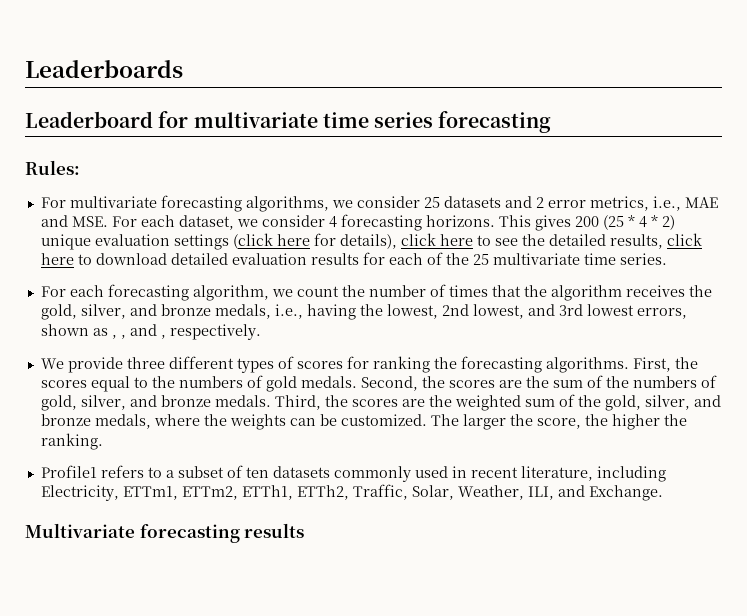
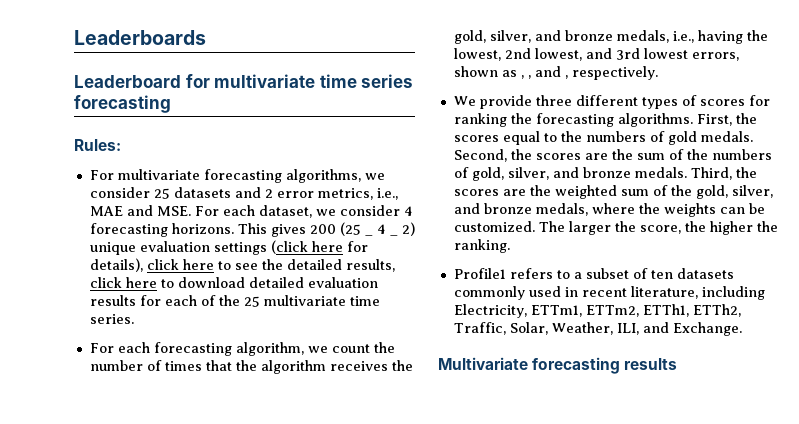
[627,215,658,228] * 4 * -> [364,234,373,236] [376,224,386,234] [389,234,398,236] _ 4 _

